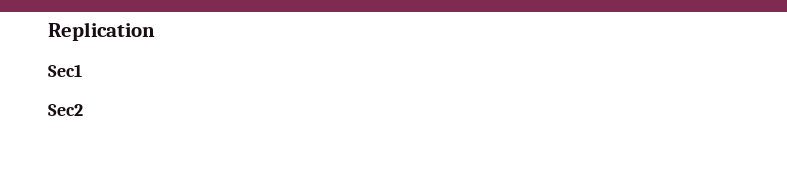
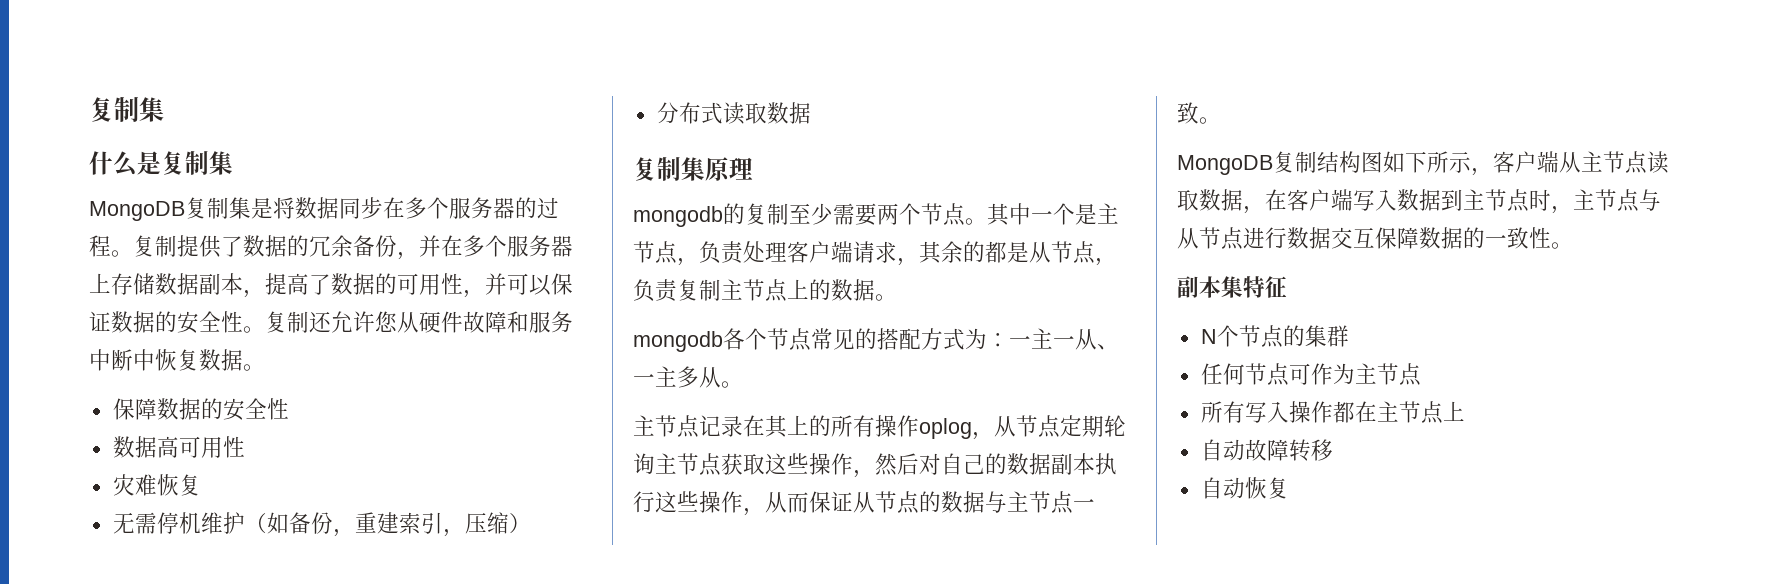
[48,22,155,41] [48,64,82,77] [48,104,83,116] Replication // Sec1 // Sec2 -> [89,97,164,122] [89,151,233,177] [89,197,559,221] [89,235,573,260] [89,273,573,298] [89,311,573,334] [89,349,265,371] [112,398,289,421] [112,436,245,458] [112,474,201,496] [112,512,531,537] [656,102,811,125] [633,157,753,181] [633,203,1119,227] [633,241,1117,266] [633,279,897,302] [633,328,1119,352] [633,366,743,388] [633,415,1126,440] [633,453,1117,478] [633,491,1095,516] [1177,102,1221,124] [1177,151,1669,176] [1177,189,1661,214] [1177,227,1573,250] [1177,276,1287,298] [1200,325,1349,348] [1200,363,1421,386] [1200,401,1465,424] [1200,439,1333,462] [1200,477,1289,499] 复制集 // 什么是复制集 // MongoDB复制集是将数据同步在多个服务器的过程。复制提供了数据的冗余备份，并在多个服务器上存储数据副本，提高了数据的可用性，并可以保证数据的安全性。复制还允许您从硬件故障和服务中断中恢复数据。 // 保障数据的安全性 // 数据高可用性 // 灾难恢复 // 无需停机维护（如备份，重建索引，压缩） // 分布式读取数据 // 复制集原理 // mongodb的复制至少需要两个节点。其中一个是主节点，负责处理客户端请求，其余的都是从节点，负责复制主节点上的数据。 // mongodb各个节点常见的搭配方式为：一主一从、一主多从。 // 主节点记录在其上的所有操作oplog，从节点定期轮询主节点获取这些操作，然后对自己的数据副本执行这些操作，从而保证从节点的数据与主节点一致。 // MongoDB复制结构图如下所示，客户端从主节点读取数据，在客户端写入数据到主节点时，主节点与从节点进行数据交互保障数据的一致性。 // 副本集特征 // N个节点的集群 // 任何节点可作为主节点 // 所有写入操作都在主节点上 // 自动故障转移 // 自动恢复

